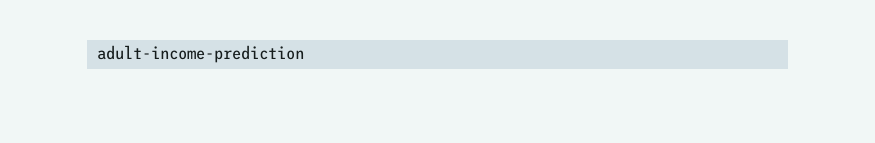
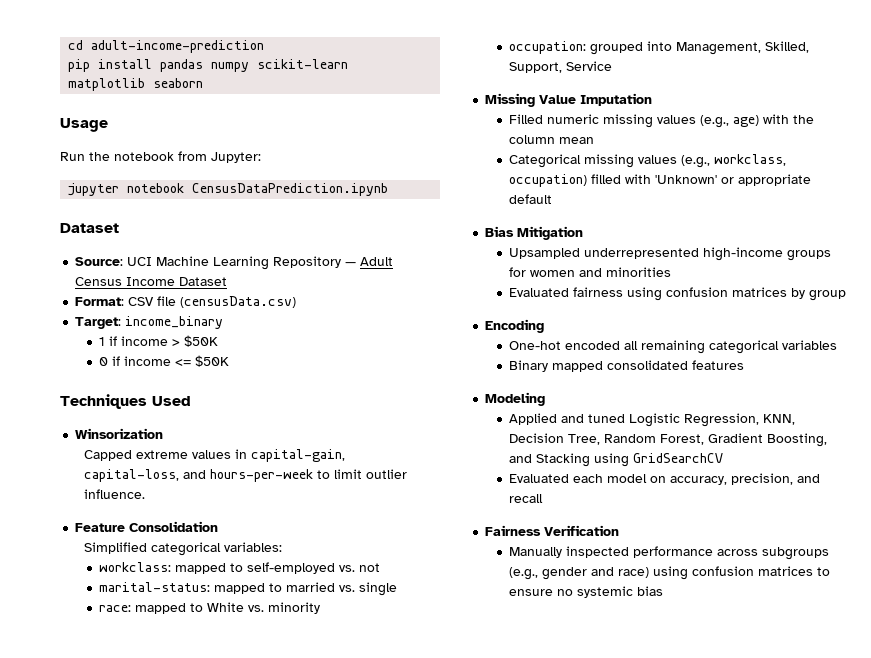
(97, 54) none -> [68,40,84,50] cd
(305, 54) none -> [68,59,349,72] [68,78,204,91] [60,118,108,132] [60,151,261,163] [68,183,389,196] [60,223,119,233] [75,256,394,270] [75,277,228,286] [75,296,297,308] [75,316,224,329] [99,335,219,347] [99,355,230,367] [60,394,191,409] [75,428,164,439] [84,449,346,462] [84,469,408,482] [84,489,146,499] [75,521,219,532] [84,542,283,556] [99,562,381,574] [99,582,398,596] [99,602,321,614] [509,41,810,55] [509,61,613,73] [485,93,653,107] [509,114,815,128] [509,135,595,144] [509,154,787,168] [509,174,812,187] [509,194,553,204] [485,226,584,240] [509,247,832,261] [509,267,672,277] [509,287,847,301] [485,319,545,333] [509,340,838,354] [509,360,745,372] [485,392,546,406] [509,413,796,427] [509,433,828,447] [509,453,724,467] [509,473,821,485] [509,494,544,503] [485,525,620,536] [509,546,830,560] [509,566,831,580] [509,586,664,598] // pip install pandas numpy scikit-learn matplotlib seaborn // Usage // Run the notebook from Jupyter: // jupyter notebook CensusDataPrediction.ipynb // Dataset // Source: UCI Machine Learning Repository — Adult Census Income Dataset // Format: CSV file (censusData.csv) // Target: income_binary // 1 if income > $50K // 0 if income <= $50K // Techniques Used // Winsorization // Capped extreme values in capital-gain, capital-loss, and hours-per-week to limit outlier influence. // Feature Consolidation // Simplified categorical variables: // workclass: mapped to self-employed vs. not // marital-status: mapped to married vs. single // race: mapped to White vs. minority // occupation: grouped into Management, Skilled, Support, Service // Missing Value Imputation // Filled numeric missing values (e.g., age) with the column mean // Categorical missing values (e.g., workclass, occupation) filled with 'Unknown' or appropriate default // Bias Mitigation // Upsampled underrepresented high-income groups for women and minorities // Evaluated fairness using confusion matrices by group // Encoding // One-hot encoded all remaining categorical variables // Binary mapped consolidated features // Modeling // Applied and tuned Logistic Regression, KNN, Decision Tree, Random Forest, Gradient Boosting, and Stacking using GridSearchCV // Evaluated each model on accuracy, precision, and recall // Fairness Verification // Manually inspected performance across subgroups (e.g., gender and race) using confusion matrices to ensure no systemic bias

